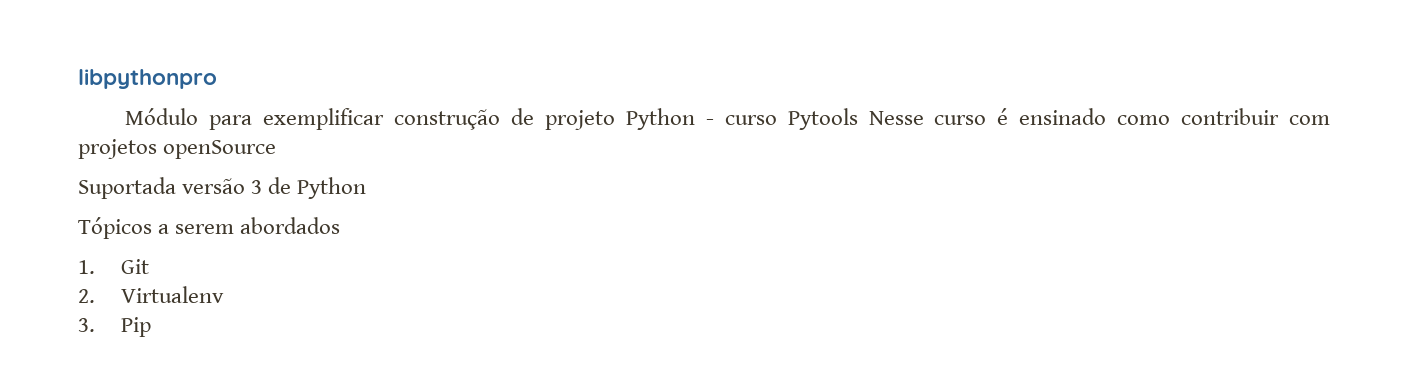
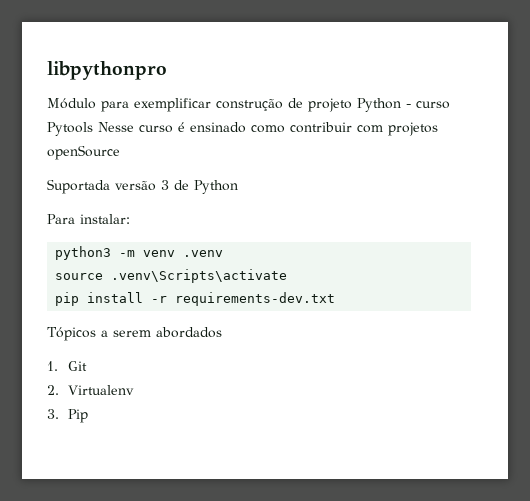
(367, 188) none -> [47,214,130,224] [55,246,224,260] [55,269,288,283] [55,292,336,306] // Para instalar: // python3 -m venv .venv // source .venv\Scripts\activate // pip install -r requirements-dev.txt

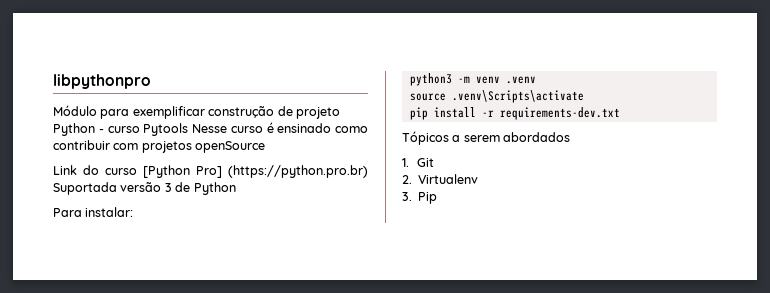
(120, 152) none -> [53,165,368,178] Link do curso [Python Pro] (https://python.pro.br)

